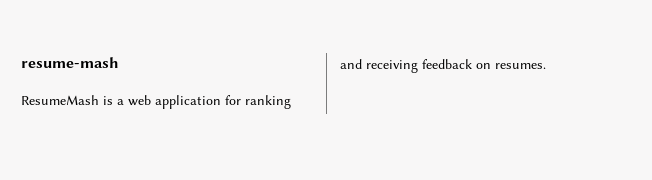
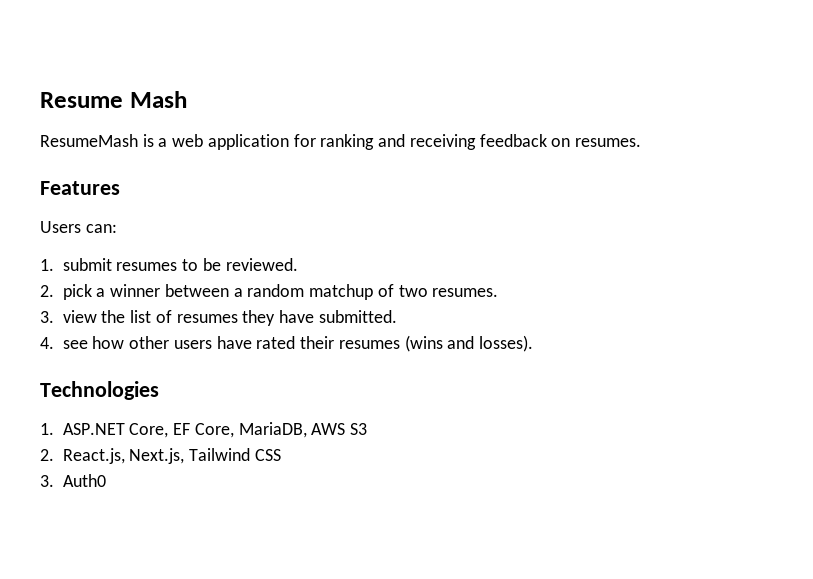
[21,57,119,68] resume-mash -> [40,91,187,108] Resume Mash
(546, 66) none -> [40,181,120,195] [40,221,117,233] [40,258,298,271] [40,284,499,300] [40,310,397,326] [40,335,533,352] [40,381,159,400] [40,422,368,438] [40,448,281,464] [40,474,106,487] // Features // Users can: // 1. submit resumes to be reviewed. // 2. pick a winner between a random matchup of two resumes. // 3. view the list of resumes they have submitted. // 4. see how other users have rated their resumes (wins and losses). // Technologies // 1. ASP.NET Core, EF Core, MariaDB, AWS S3 // 2. React.js, Next.js, Tailwind CSS // 3. Auth0

